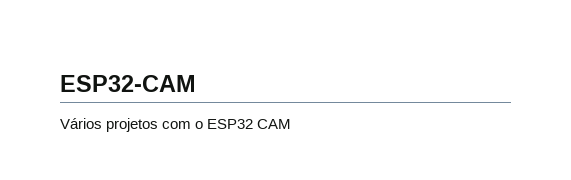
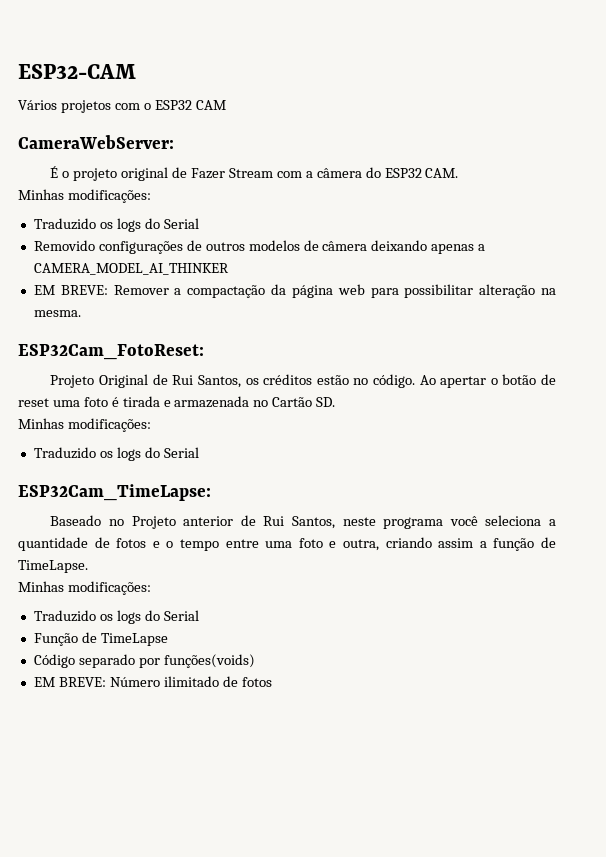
(292, 124) none -> [18,135,174,149] [50,166,459,181] [18,189,151,203] [33,218,199,232] [33,240,486,254] [33,263,229,275] [33,284,556,298] [33,310,81,317] [18,344,204,360] [50,374,557,388] [18,396,336,408] [18,418,151,432] [33,447,199,461] [18,484,211,501] [50,515,557,529] [18,537,557,551] [18,560,88,573] [18,581,151,595] [33,610,199,624] [33,632,168,646] [33,654,255,668] [33,676,272,687] // CameraWebServer: // É o projeto original de Fazer Stream com a câmera do ESP32 CAM. // Minhas modificações: // Traduzido os logs do Serial // Removido configurações de outros modelos de câmera deixando apenas a CAMERA_MODEL_AI_THINKER // EM BREVE: Remover a compactação da página web para possibilitar alteração na mesma. // ESP32Cam_FotoReset: // Projeto Original de Rui Santos, os créditos estão no código. Ao apertar o botão de reset uma foto é tirada e armazenada no Cartão SD. // Minhas modificações: // Traduzido os logs do Serial // ESP32Cam_TimeLapse: // Baseado no Projeto anterior de Rui Santos, neste programa você seleciona a quantidade de fotos e o tempo entre uma foto e outra, criando assim a função de TimeLapse. // Minhas modificações: // Traduzido os logs do Serial // Função de TimeLapse // Código separado por funções(voids) // EM BREVE: Número ilimitado de fotos

